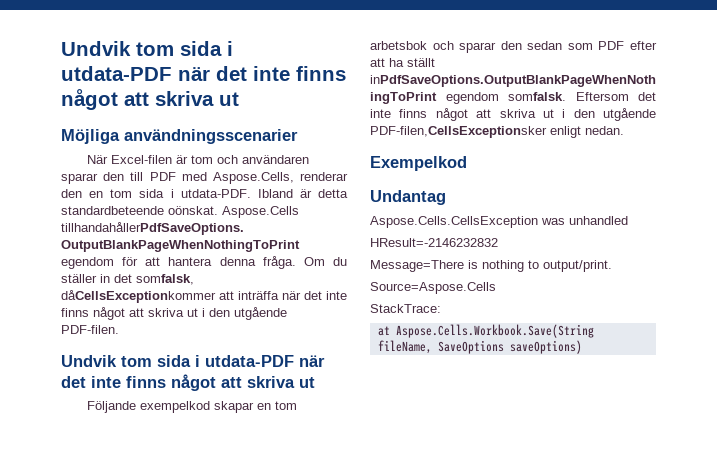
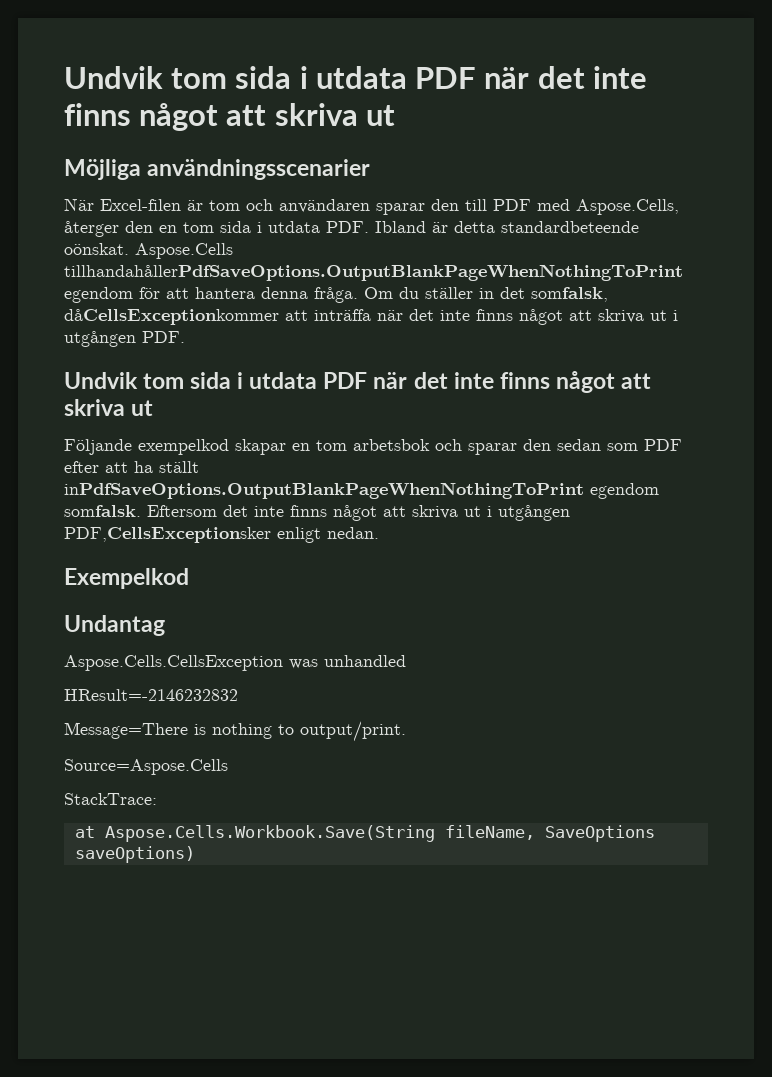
[61,41,233,56] [61,66,172,81] Undvik tom sida i utdata-PDF -> [64,66,477,89] Undvik tom sida i utdata PDF
[300,172,348,181] renderar -> [64,221,119,237] återger
[180,189,251,198] utdata-PDF. -> [268,221,369,233] utdata PDF.
[209,307,287,320] [61,325,119,334] [61,355,294,367] den utgående PDF-filen. // Undvik tom sida i utdata-PDF -> [64,331,185,347] [64,372,368,389] utgången PDF. // Undvik tom sida i utdata PDF
[573,108,656,121] [370,126,547,138] den utgående PDF-filen,CellsExceptionsker -> [498,505,570,521] [64,527,271,543] utgången PDF,CellsExceptionsker

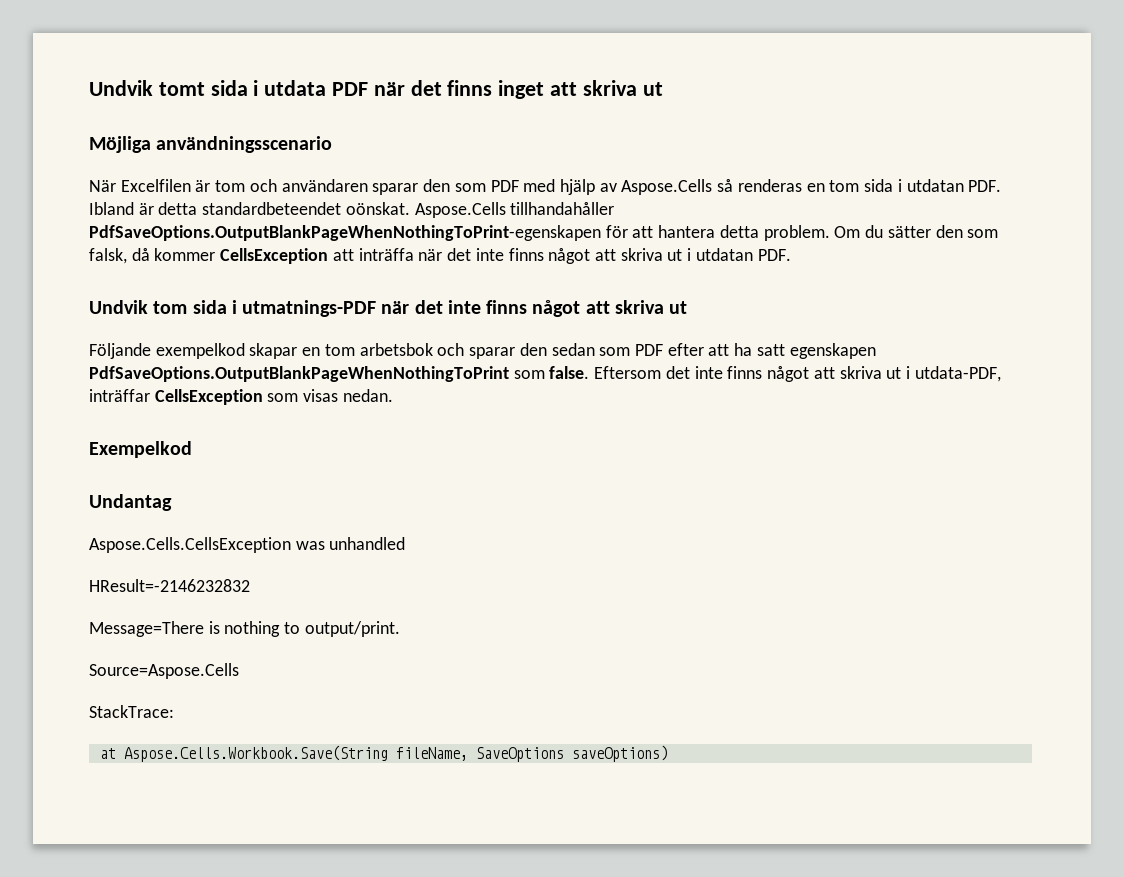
[64,66,647,89] [64,103,219,131] Undvik tom sida i utdata PDF när det inte finns något -> [89,80,545,99] Undvik tomt sida i utdata PDF när det finns inget
[147,159,371,180] användningsscenarier -> [156,136,333,153] användningsscenario
[100,199,181,211] Excel-filen -> [120,179,191,192] Excelfilen
[465,199,487,211] till -> [454,183,486,192] som
[576,199,679,215] [64,221,153,237] Aspose.Cells, återger den -> [559,179,802,195] hjälp av Aspose.Cells så renderas
[268,221,320,233] utdata -> [906,179,964,192] utdatan
[501,221,639,233] standardbeteende -> [202,202,342,215] standardbeteendet
[64,264,683,281] [64,287,133,303] tillhandahållerPdfSaveOptions.OutputBlankPageWhenNothingToPrint egendom -> [510,202,615,215] [89,225,601,241] tillhandahåller PdfSaveOptions.OutputBlankPageWhenNothingToPrint-egenskapen
[261,287,608,303] [64,309,279,325] denna fråga. Om du ställer in det somfalsk, dåCellsExceptionkommer -> [719,225,999,241] [89,248,329,264] detta problem. Om du sätter den som falsk, då kommer CellsException
[64,331,136,347] utgången -> [695,248,753,261] utdatan
[249,372,368,389] utdata PDF -> [242,300,377,317] utmatnings-PDF
[159,461,199,473] [64,482,659,499] [64,505,141,517] ställt inPdfSaveOptions.OutputBlankPageWhenNothingToPrint egendom somfalsk. -> [756,343,876,359] [89,366,590,382] satt egenskapen PdfSaveOptions.OutputBlankPageWhenNothingToPrint som false.
[498,505,570,521] [64,527,321,543] utgången PDF,CellsExceptionsker enligt -> [914,366,1001,382] [89,389,339,405] utdata-PDF, inträffar CellsException som visas

